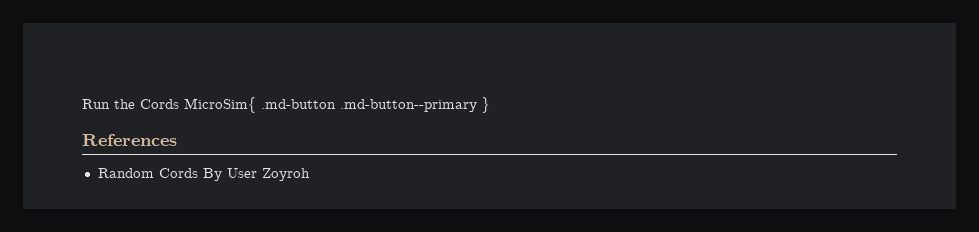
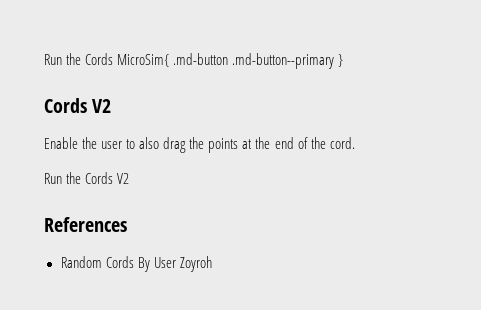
(490, 105) none -> [44,98,112,113] [44,137,355,153] [44,172,130,184] // Cords V2 // Enable the user to also drag the points at the end of the cord. // Run the Cords V2

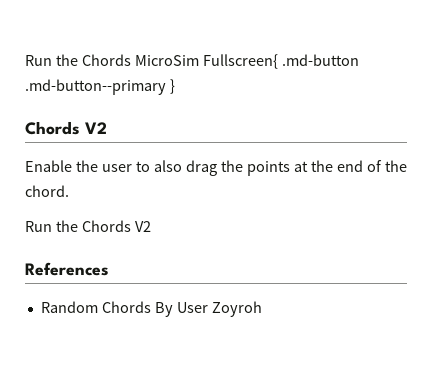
[44,53,170,67] Run the Cords MicroSim{ -> [25,54,278,69] Run the Chords MicroSim Fullscreen{
[44,98,87,113] Cords -> [25,121,80,135] Chords
[329,137,355,149] [44,172,114,184] cord. // Run the Cords -> [25,185,69,197] [25,220,131,232] chord. // Run the Chords
[105,256,134,268] Cords -> [101,301,151,313] Chords

